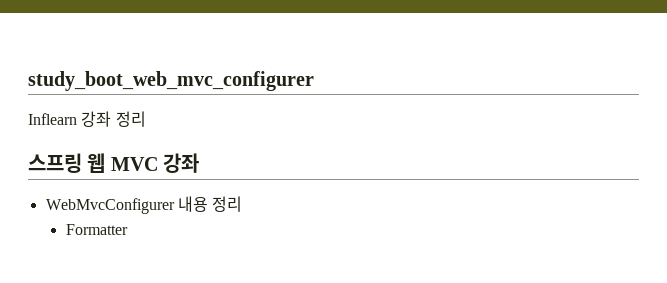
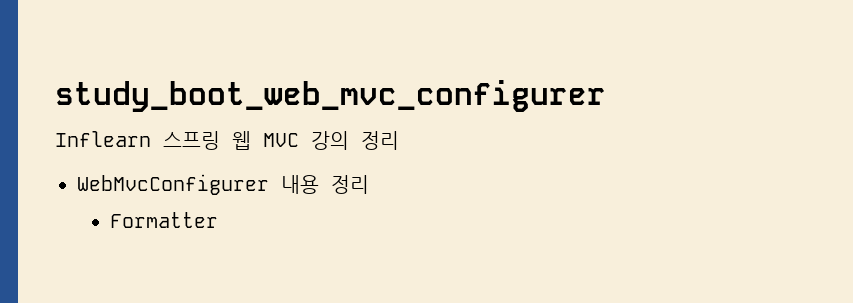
[81,111,146,127] 강좌 정리 // -> (151, 139) none
[163,153,200,173] 강좌 -> [311,131,399,150] 강의 정리

